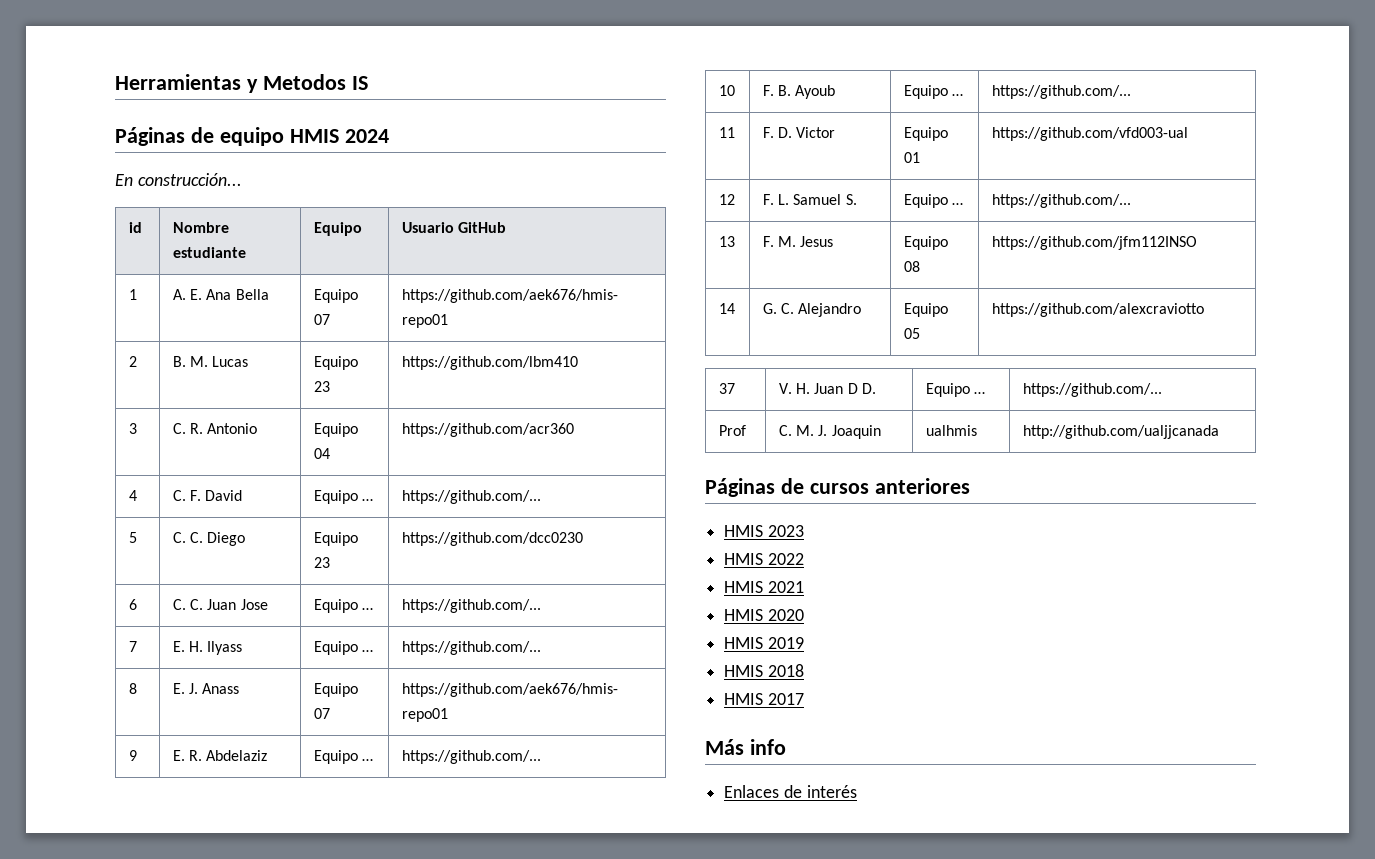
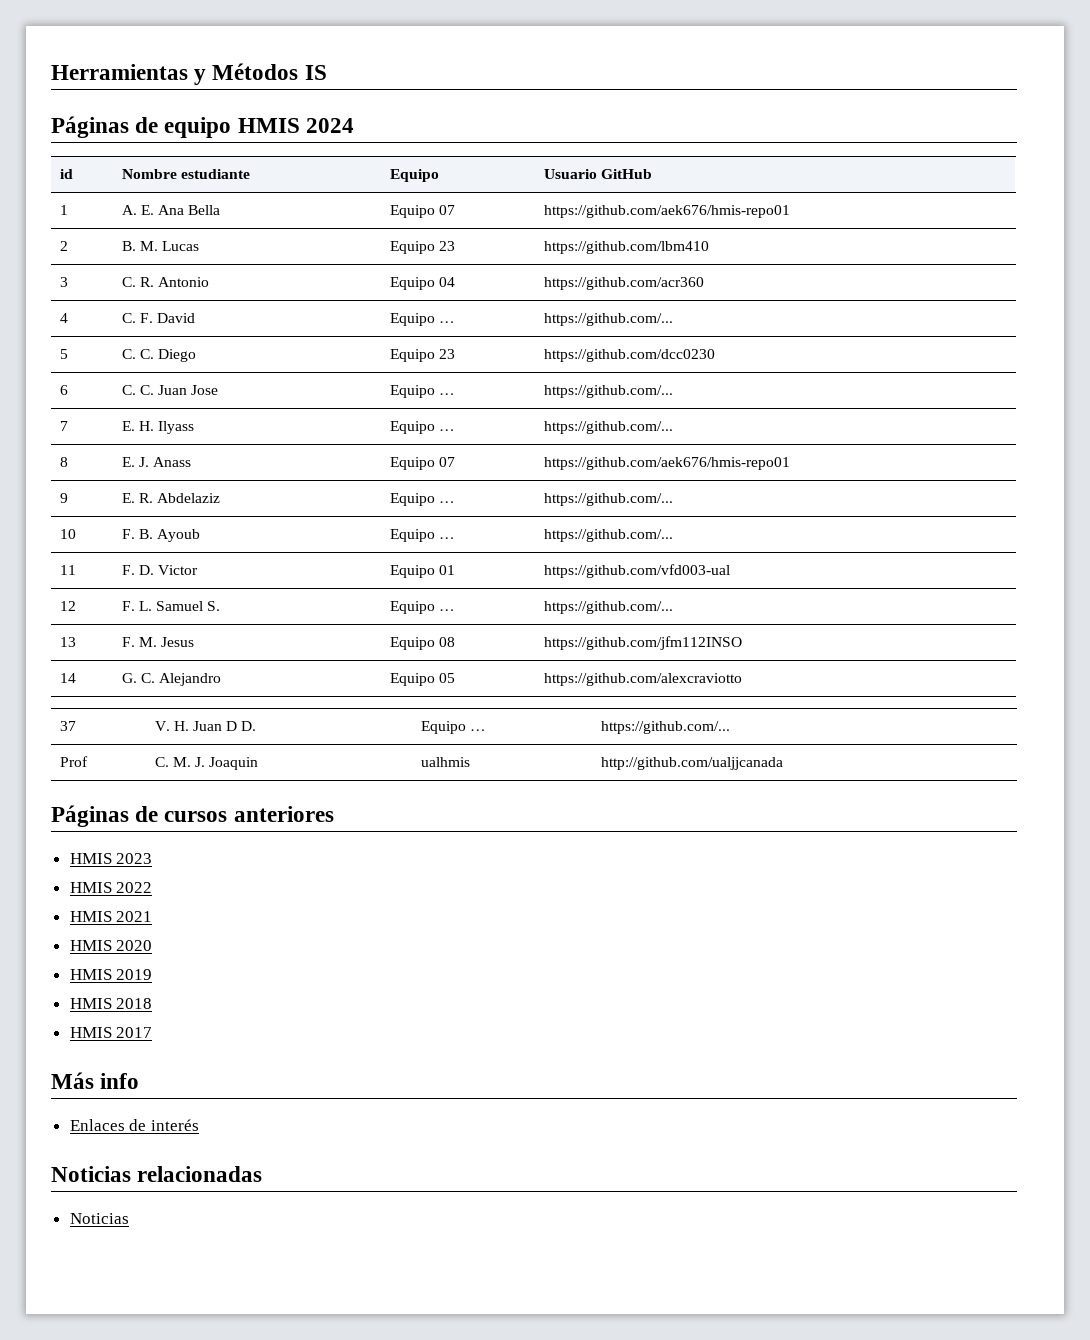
[262,74,346,90] Metodos -> [212,63,299,80] Métodos
[115,173,242,186] // En construcción... -> (354, 125) none
(857, 791) none -> [51,1166,263,1182] [69,1213,129,1224] // Noticias relacionadas // Noticias

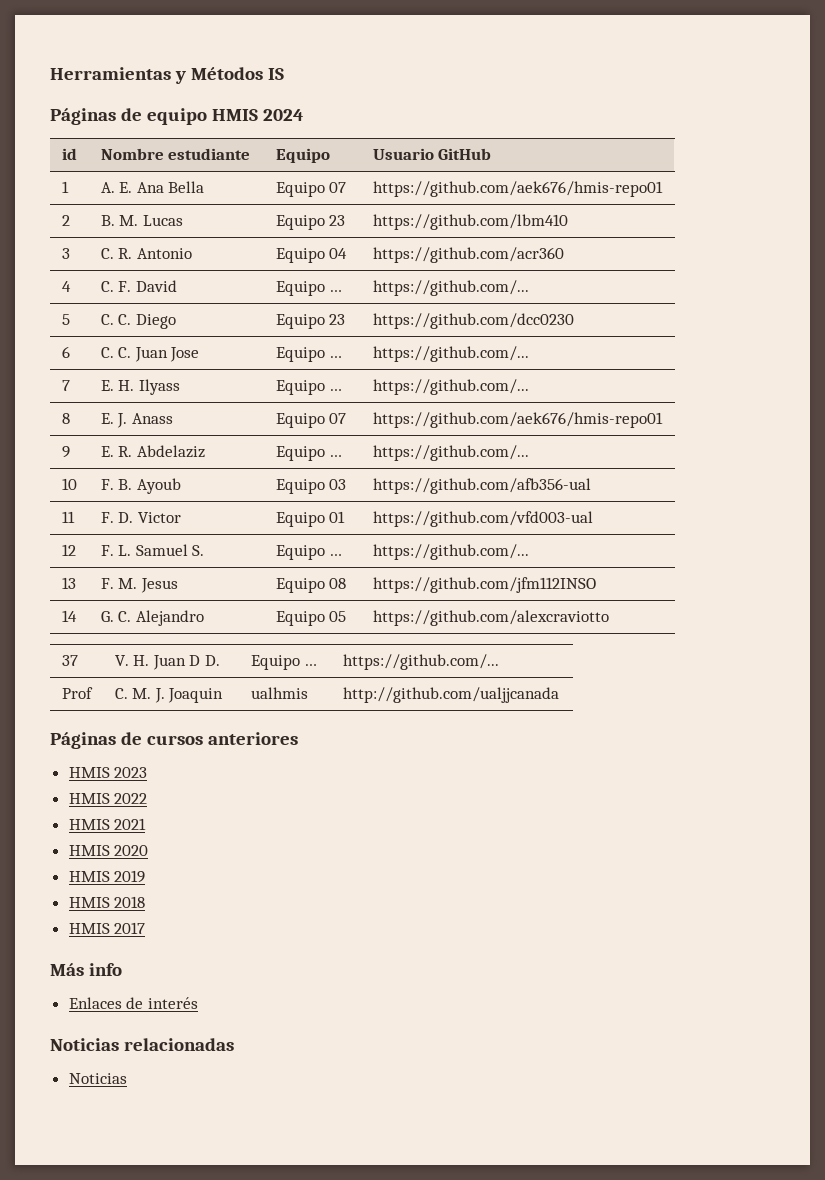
[438,537,455,539] [543,529,673,542] … | https://github.com/... -> [329,479,347,490] [372,478,591,494] 03 | https://github.com/afb356-ual

